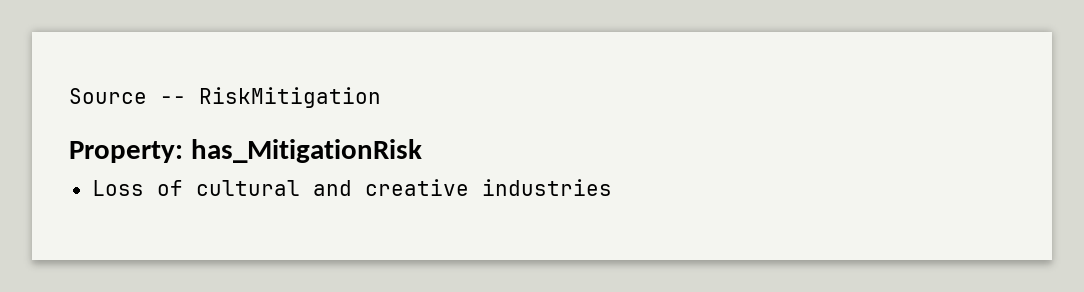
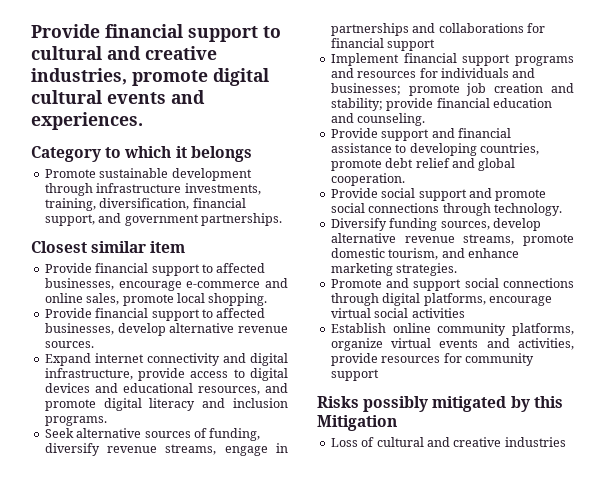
[69,87,381,108] [69,139,422,163] Source -- RiskMitigation // Property: has_MitigationRisk -> [31,24,281,42] [31,46,217,60] [31,68,269,86] [31,90,205,104] [31,112,143,130] [31,146,252,162] [44,168,252,181] [44,183,261,196] [44,198,246,211] [44,213,282,226] [31,241,186,253] [44,263,266,276] [44,278,288,291] [44,293,268,306] [44,308,266,321] [44,323,288,336] [44,341,94,348] [44,353,288,366] [44,368,288,381] [44,383,288,395] [44,398,288,411] [44,416,107,426] [44,428,261,441] [44,443,288,456] [330,23,545,36] [330,38,436,51] [330,53,574,66] [330,68,536,78] [330,83,574,96] [330,98,552,111] [330,113,426,126] [330,128,511,141] [330,143,539,156] [330,158,516,171] [330,173,405,186] [330,188,547,201] [330,203,562,216] [330,218,541,231] [330,233,574,246] [330,248,519,260] [330,263,458,276] [330,278,574,291] [330,293,552,306] [330,308,465,318] [330,323,574,336] [330,338,574,351] [330,353,534,366] [330,369,379,381] [317,396,563,412] [317,415,397,431] Provide financial support to cultural and creative industries, promote digital cultural events and experiences. // Category to which it belongs // Promote sustainable development through infrastructure investments, training, diversification, financial support, and government partnerships. // Closest similar item // Provide financial support to affected businesses, encourage e-commerce and online sales, promote local shopping. // Provide financial support to affected businesses, develop alternative revenue sources. // Expand internet connectivity and digital infrastructure, provide access to digital devices and educational resources, and promote digital literacy and inclusion programs. // Seek alternative sources of funding, diversify revenue streams, engage in partnerships and collaborations for financial support // Implement financial support programs and resources for individuals and businesses; promote job creation and stability; provide financial education and counseling. // Provide support and financial assistance to developing countries, promote debt relief and global cooperation. // Provide social support and promote social connections through technology. // Diversify funding sources, develop alternative revenue streams, promote domestic tourism, and enhance marketing strategies. // Promote and support social connections through digital platforms, encourage virtual social activities // Establish online community platforms, organize virtual events and activities, provide resources for community support // Risks possibly mitigated by this Mitigation

